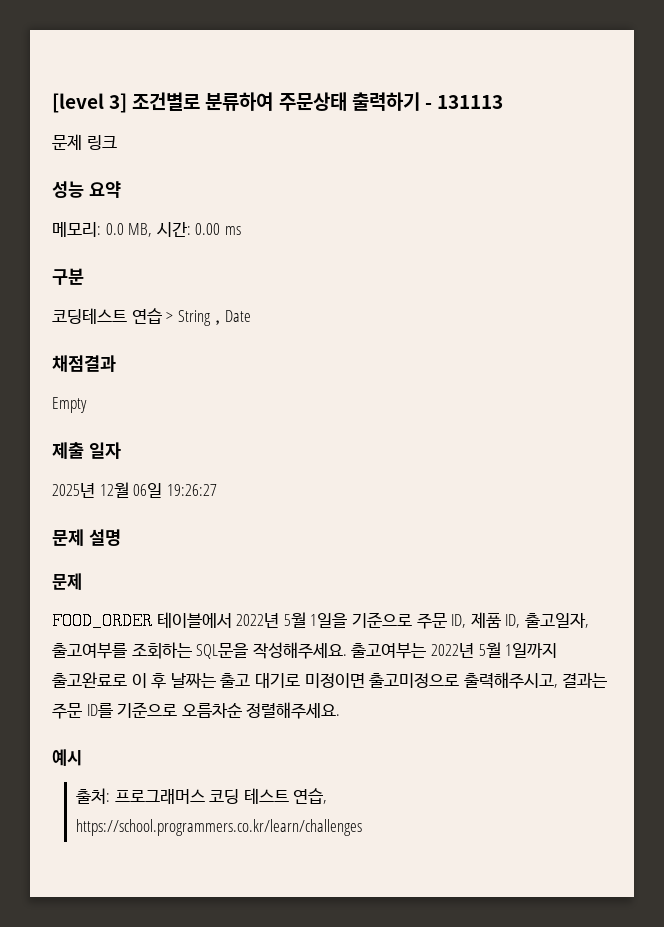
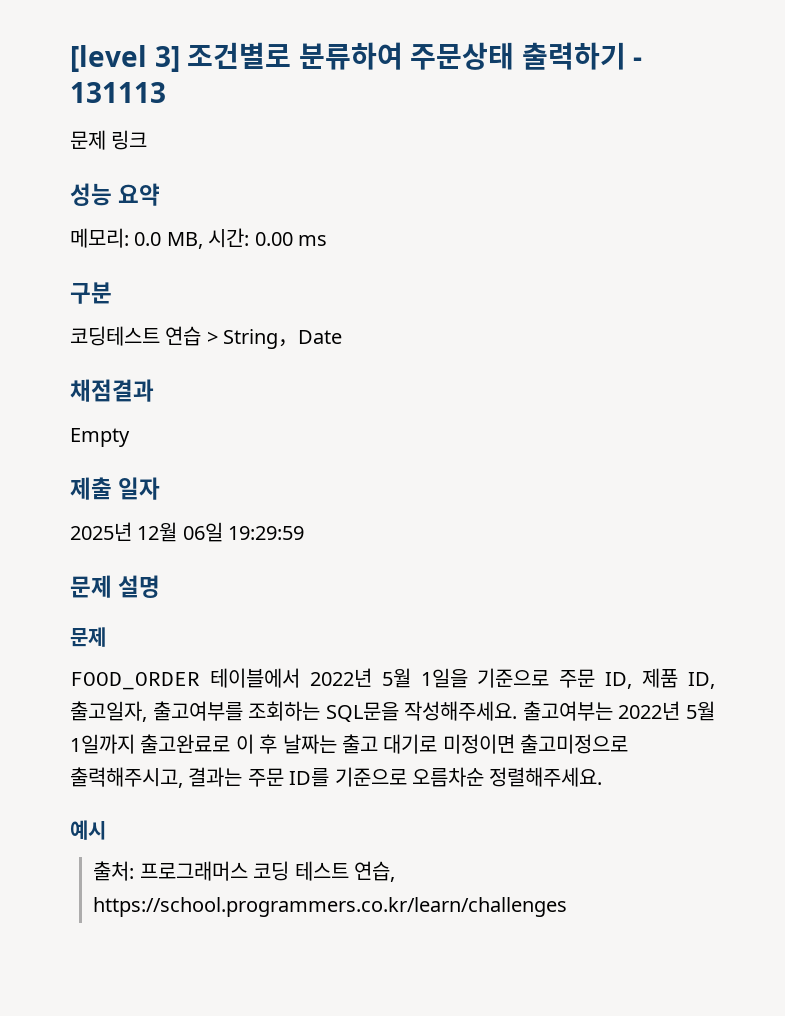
[166,484,217,496] 19:26:27 -> [228,526,305,540] 19:29:59

